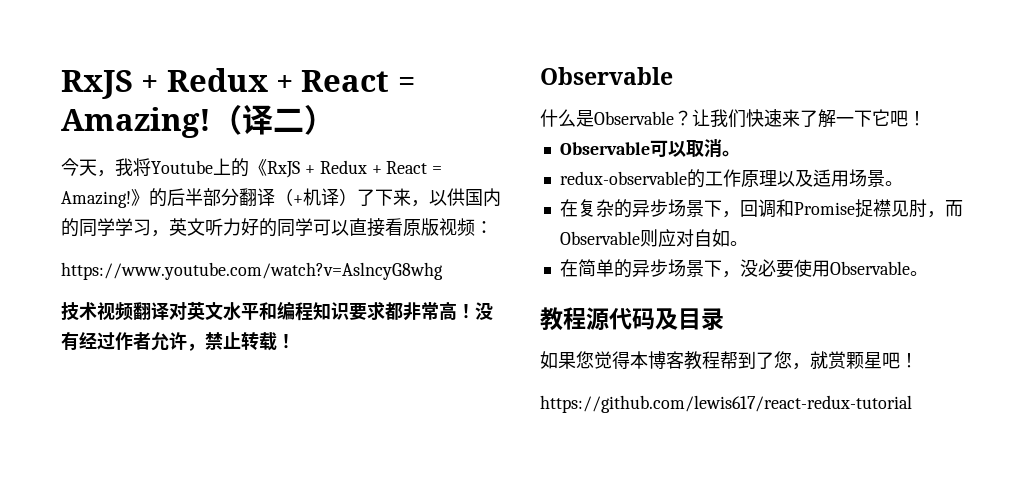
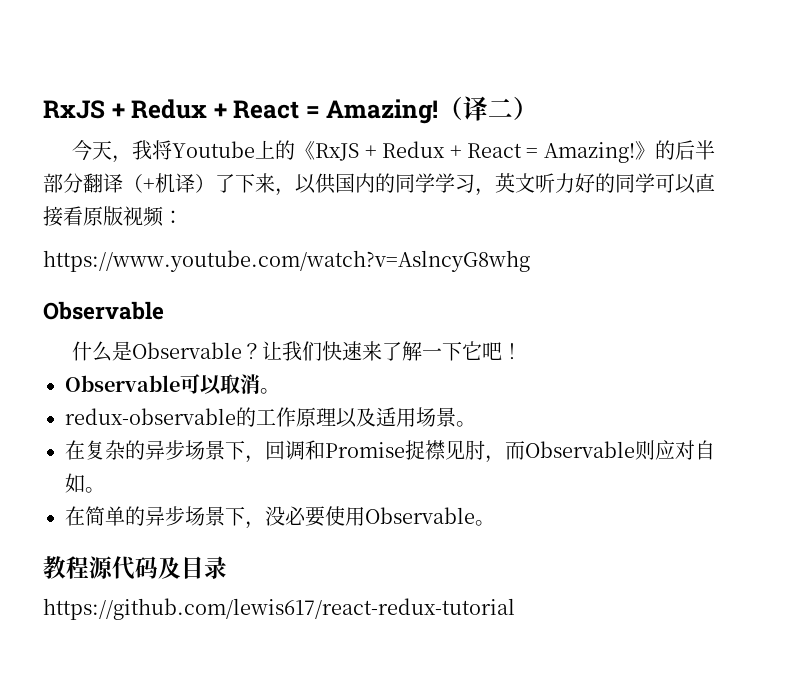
[61,301,493,321] [61,332,295,351] // 技术视频翻译对英文水平和编程知识要求都非常高！没有经过作者允许，禁止转载！ -> (530, 261) none
[540,351,918,370] // 如果您觉得本博客教程帮到了您，就赏颗星吧！ -> (227, 567) none

